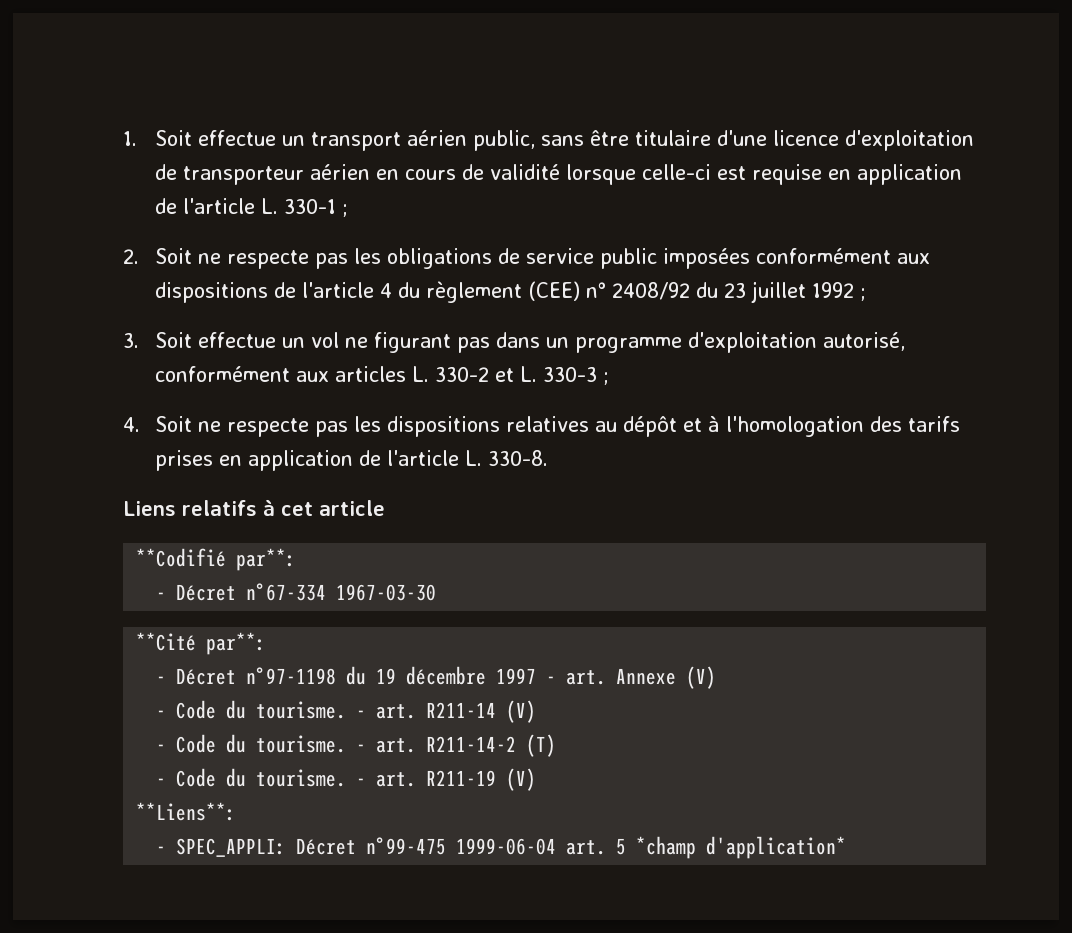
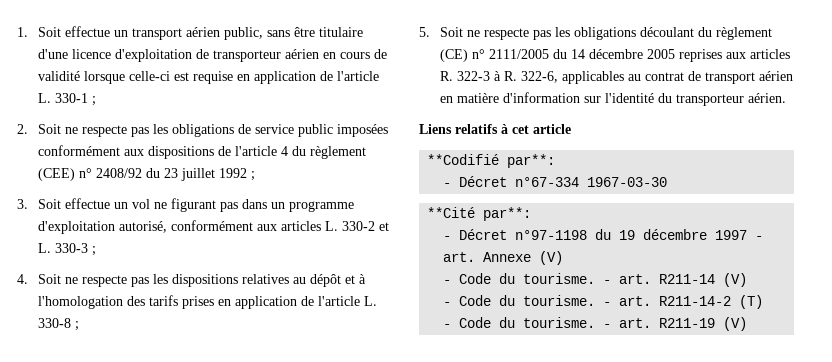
[488,450,549,466] 330-8. -> [38,318,80,331] [419,27,773,40] [440,49,791,62] [440,71,794,84] [440,92,787,106] 330-8 ; // 5. Soit ne respecte pas les obligations découlant du règlement (CE) n° 2111/2005 du 14 décembre 2005 reprises aux articles R. 322-3 à R. 322-6, applicables au contrat de transport aérien en matière d'information sur l'identité du transporteur aérien.
[136,802,237,821] [156,836,847,859] // **Liens**: // - SPEC_APPLI: Décret n°99-475 1999-06-04 art. 5 *champ d'application* -> (748, 324) none

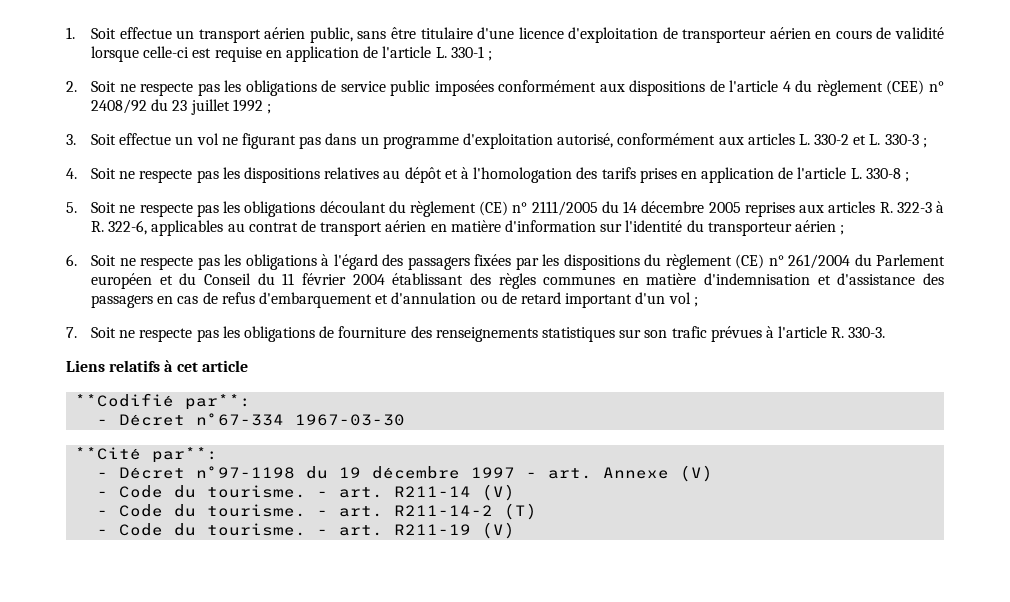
[748,93,787,103] aérien. -> [794,220,845,235] [66,254,945,270] [91,273,944,289] [91,292,698,308] [66,326,886,342] aérien ; // 6. Soit ne respecte pas les obligations à l'égard des passagers fixées par les dispositions du règlement (CE) n° 261/2004 du Parlement européen et du Conseil du 11 février 2004 établissant des règles communes en matière d'indemnisation et d'assistance des passagers en cas de refus d'embarquement et d'annulation ou de retard important d'un vol ; // 7. Soit ne respecte pas les obligations de fourniture des renseignements statistiques sur son trafic prévues à l'article R. 330-3.

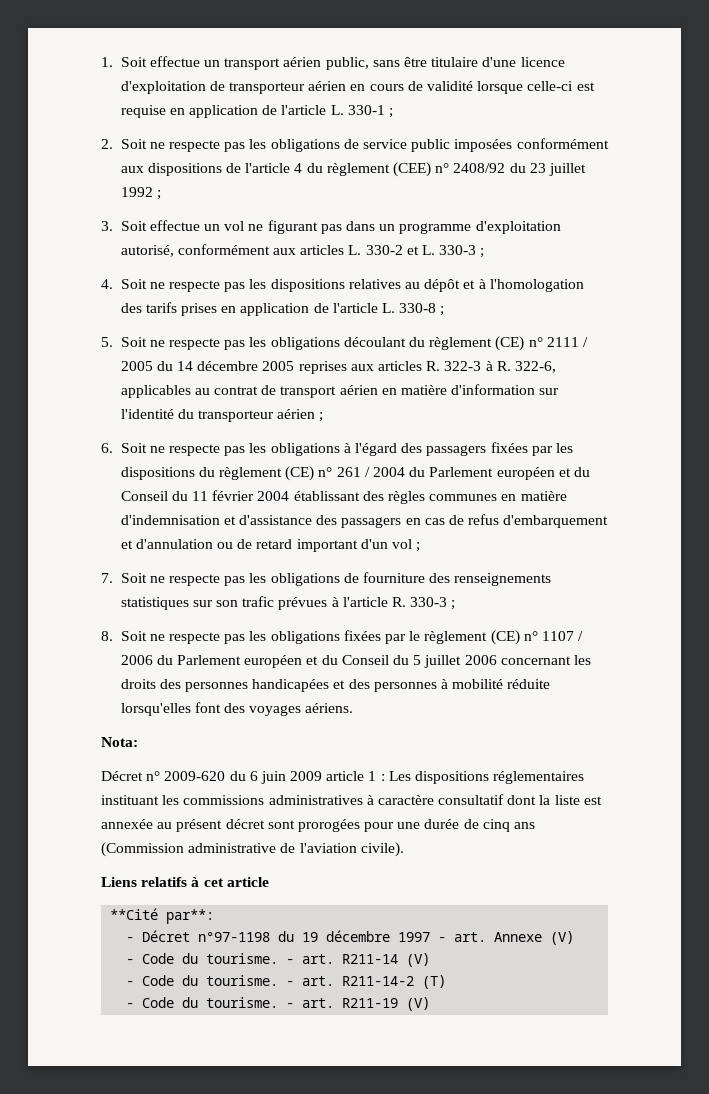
[531,201,598,216] 2111/2005 -> [546,337,588,347] [120,361,153,371] 2111 / 2005
[788,254,851,269] 261/2004 -> [336,467,406,477] 261 / 2004
[848,327,886,338] 330-3. -> [410,597,456,610] [101,630,584,645] [120,655,591,668] [120,679,551,692] [120,702,354,716] [101,737,138,747] [101,771,585,784] [101,794,602,805] [101,819,536,832] [101,842,404,857] 330-3 ; // 8. Soit ne respecte pas les obligations fixées par le règlement (CE) n° 1107 / 2006 du Parlement européen et du Conseil du 5 juillet 2006 concernant les droits des personnes handicapées et des personnes à mobilité réduite lorsqu'elles font des voyages aériens. // Nota: // Décret n° 2009-620 du 6 juin 2009 article 1 : Les dispositions réglementaires instituant les commissions administratives à caractère consultatif dont la liste est annexée au présent décret sont prorogées pour une durée de cinq ans (Commission administrative de l'aviation civile).
[75,393,252,410] [97,413,406,426] // **Codifié par**: // - Décret n°67-334 1967-03-30 -> (269, 882) none

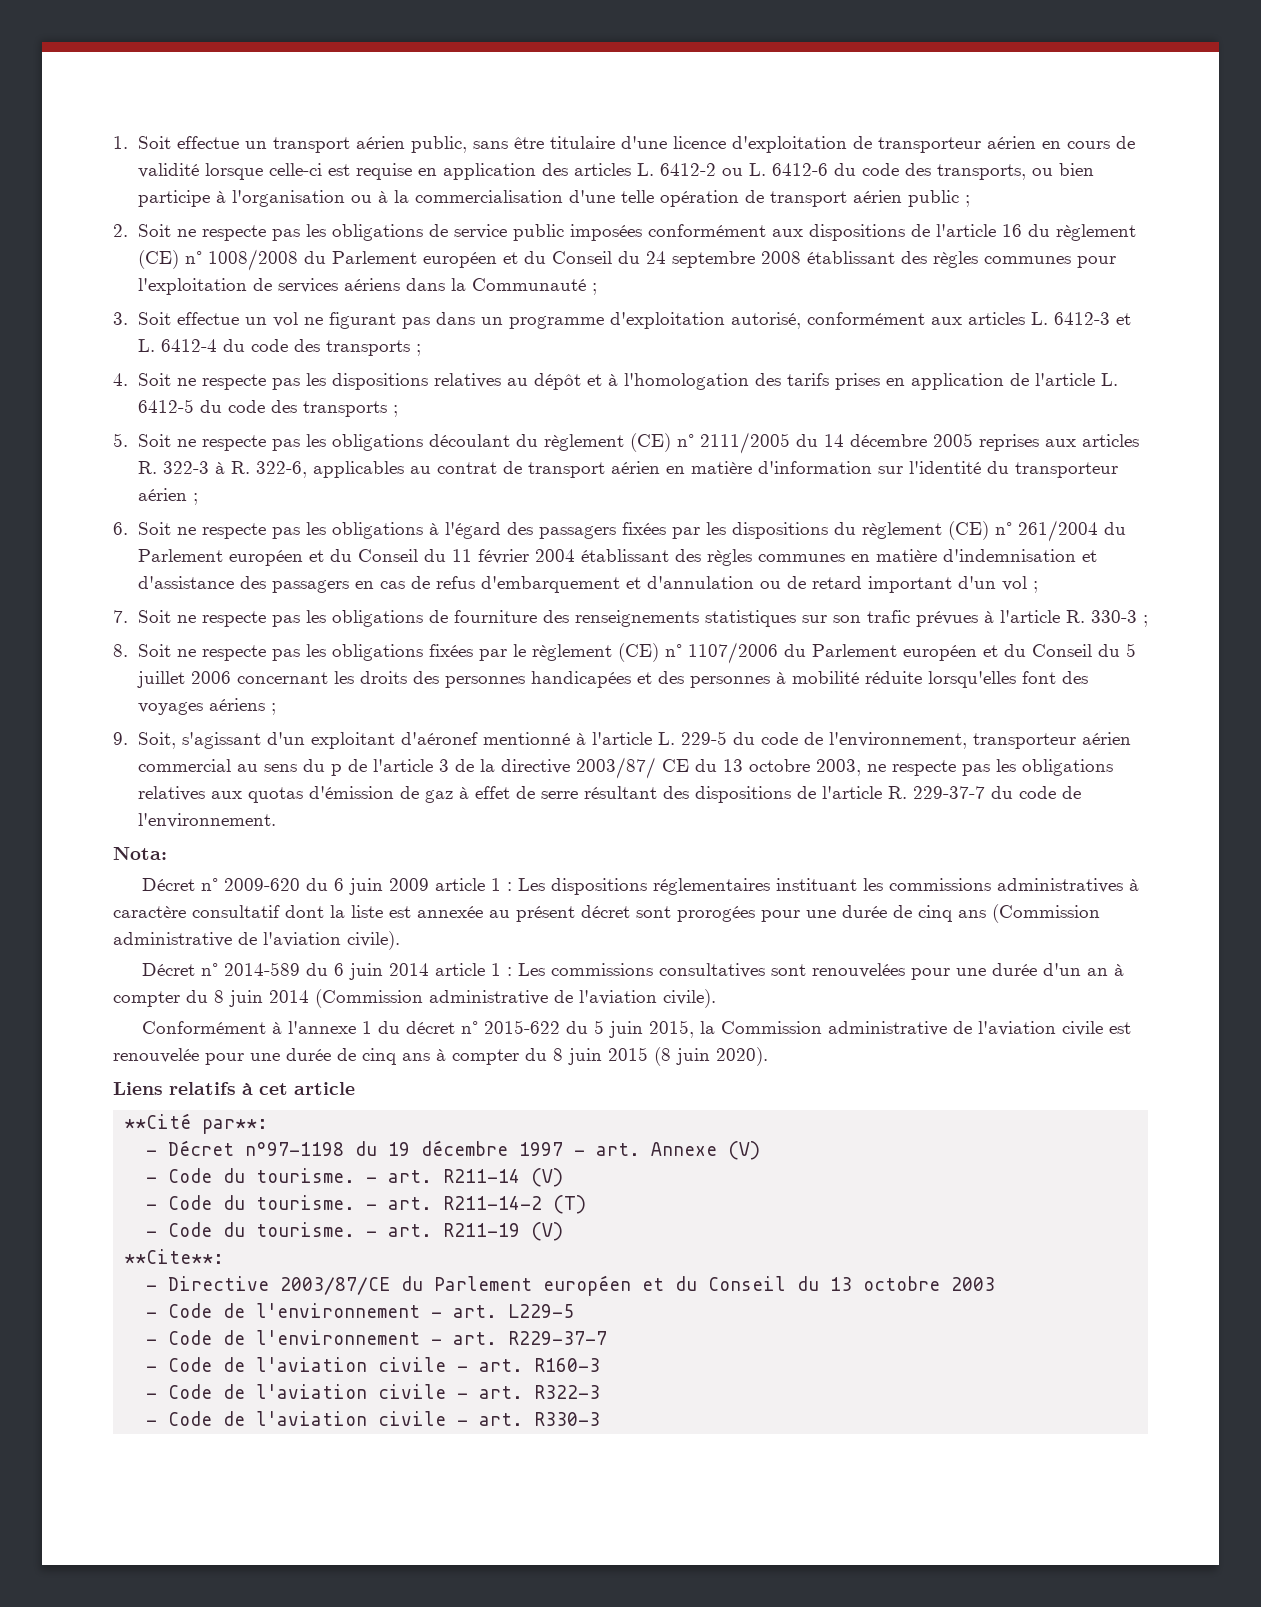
[262,105,385,115] de l'article L. 330-1 -> [541,163,1094,180] [137,190,959,207] des articles L. 6412-2 ou L. 6412-6 du code des transports, ou bien participe à l'organisation ou à la commercialisation d'une telle opération de transport aérien public
[294,162,586,177] [120,187,153,197] 4 du règlement (CEE) n° 2408/92 du 23 juillet 1992 -> [1001,224,1136,241] [137,249,1116,271] [137,278,586,295] 16 du règlement (CE) n° 1008/2008 du Parlement européen et du Conseil du 24 septembre 2008 établissant des règles communes pour l'exploitation de services aériens dans la Communauté
[365,245,403,255] 330-2 -> [1053,312,1110,325] 6412-3
[439,245,477,255] 330-3 -> [160,339,410,356] 6412-4 du code des transports
[399,303,437,313] 330-8 -> [137,399,387,417] 6412-5 du code des transports
[546,337,588,347] [120,361,153,371] 2111 / 2005 -> [699,432,790,454] 2111/2005
[336,467,406,477] 261 / 2004 -> [1017,520,1098,542] 261/2004
[541,631,584,641] [120,655,153,665] 1107 / 2006 -> [687,642,778,664] 1107/2006
[305,703,354,713] aériens. -> [208,698,276,715] [113,731,1131,749] [137,757,1113,779] [137,786,1081,803] [137,813,276,828] aériens ; // 9. Soit, s'agissant d'un exploitant d'aéronef mentionné à l'article L. 229-5 du code de l'environnement, transporteur aérien commercial au sens du p de l'article 3 de la directive 2003/87/ CE du 13 octobre 2003, ne respecte pas les obligations relatives aux quotas d'émission de gaz à effet de serre résultant des dispositions de l'article R. 229-37-7 du code de l'environnement.
(404, 849) none -> [142,962,1125,980] [113,989,716,1008] [142,1020,1132,1038] [113,1047,768,1066] // Décret n° 2014-589 du 6 juin 2014 article 1 : Les commissions consultatives sont renouvelées pour une durée d'un an à compter du 8 juin 2014 (Commission administrative de l'aviation civile). // Conformément à l'annexe 1 du décret n° 2015-622 du 5 juin 2015, la Commission administrative de l'aviation civile est renouvelée pour une durée de cinq ans à compter du 8 juin 2015 (8 juin 2020).
(431, 1004) none -> [124,1249,225,1264] [146,1275,996,1296] [146,1303,575,1318] [146,1330,608,1345] [146,1357,601,1372] [146,1384,601,1399] [146,1411,601,1426] // **Cite**: // - Directive 2003/87/CE du Parlement européen et du Conseil du 13 octobre 2003 // - Code de l'environnement - art. L229-5 // - Code de l'environnement - art. R229-37-7 // - Code de l'aviation civile - art. R160-3 // - Code de l'aviation civile - art. R322-3 // - Code de l'aviation civile - art. R330-3

